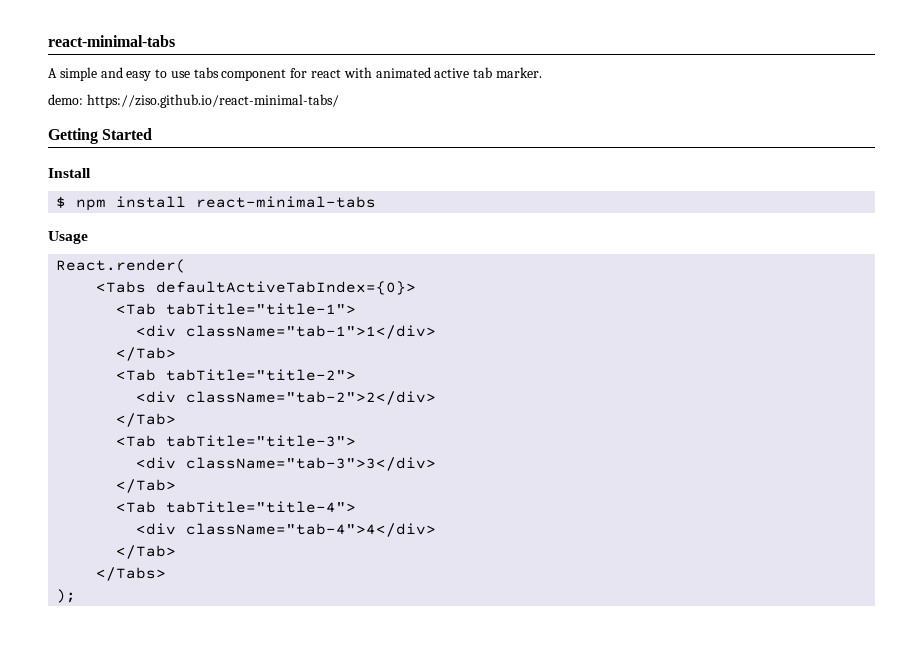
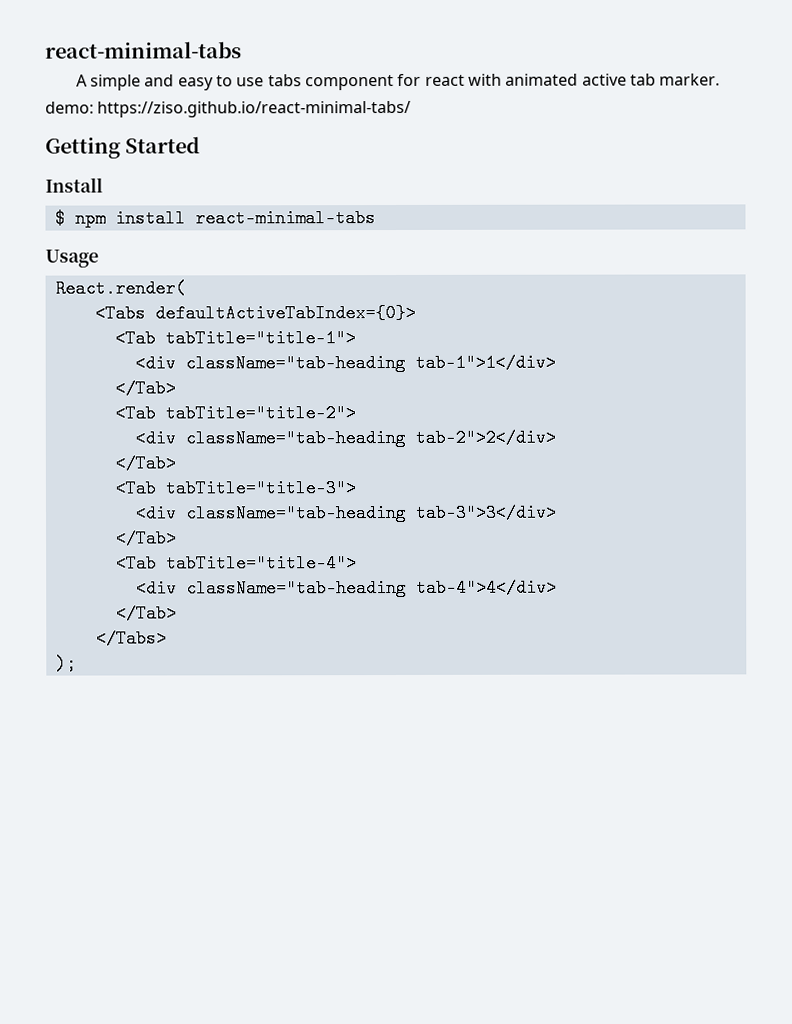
[186,325,437,339] className="tab-1">1</div> -> [184,353,556,373] className="tab-heading tab-1">1</div>
[186,391,437,405] className="tab-2">2</div> -> [184,428,556,448] className="tab-heading tab-2">2</div>
[186,457,437,471] className="tab-3">3</div> -> [184,503,557,523] className="tab-heading tab-3">3</div>
[186,523,437,537] className="tab-4">4</div> -> [185,578,557,598] className="tab-heading tab-4">4</div>

